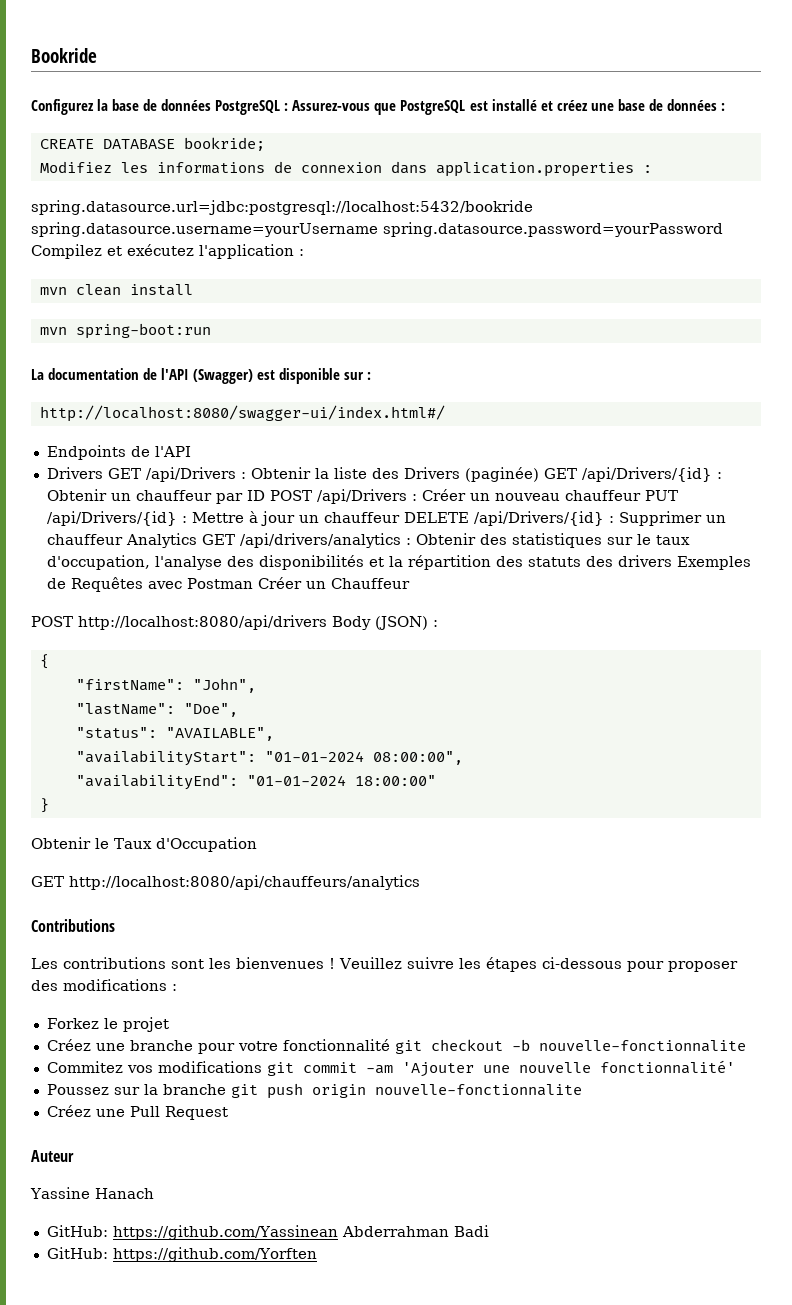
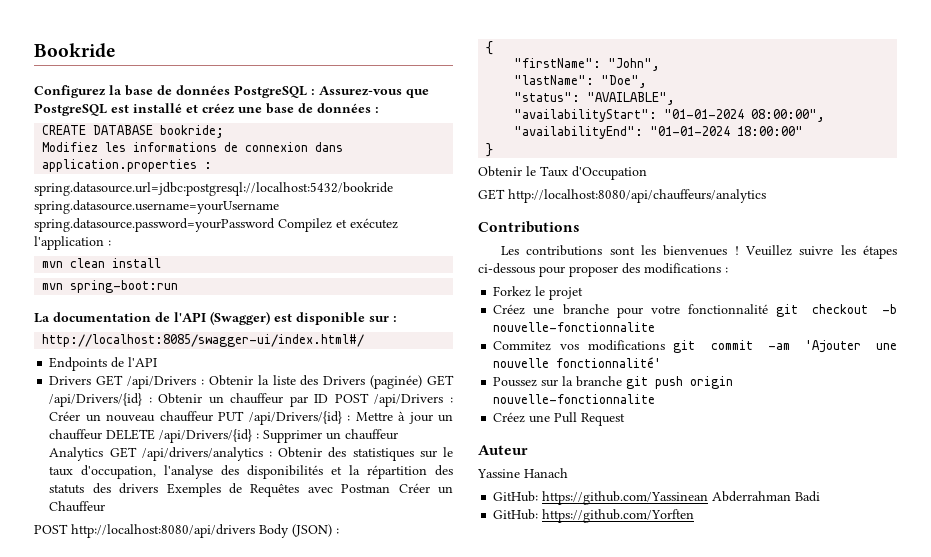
[39,405,445,422] http://localhost:8080/swagger-ui/index.html#/ -> [42,334,365,347] http://localhost:8085/swagger-ui/index.html#/

